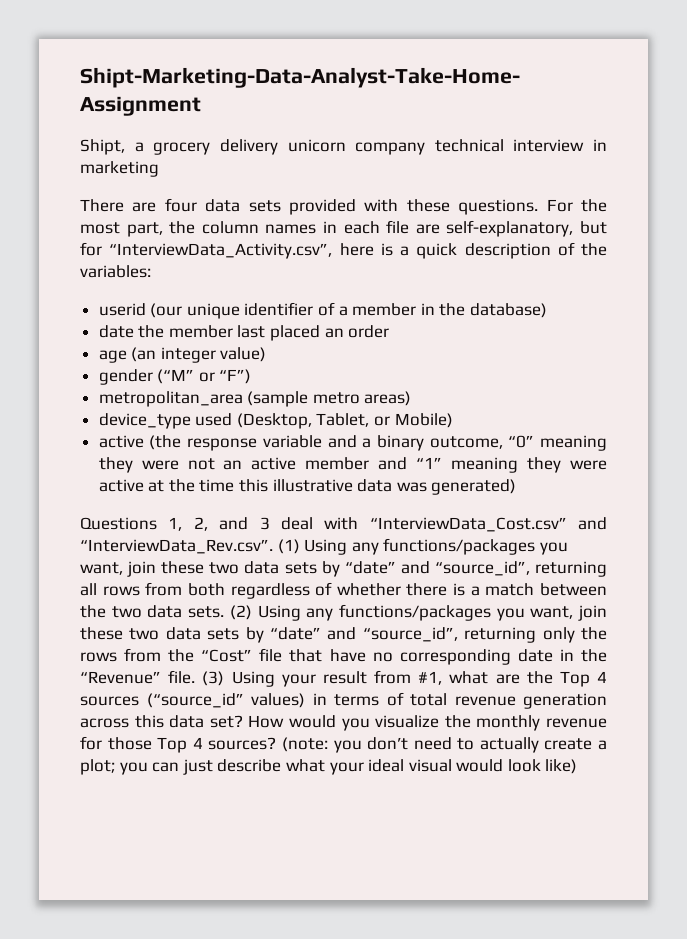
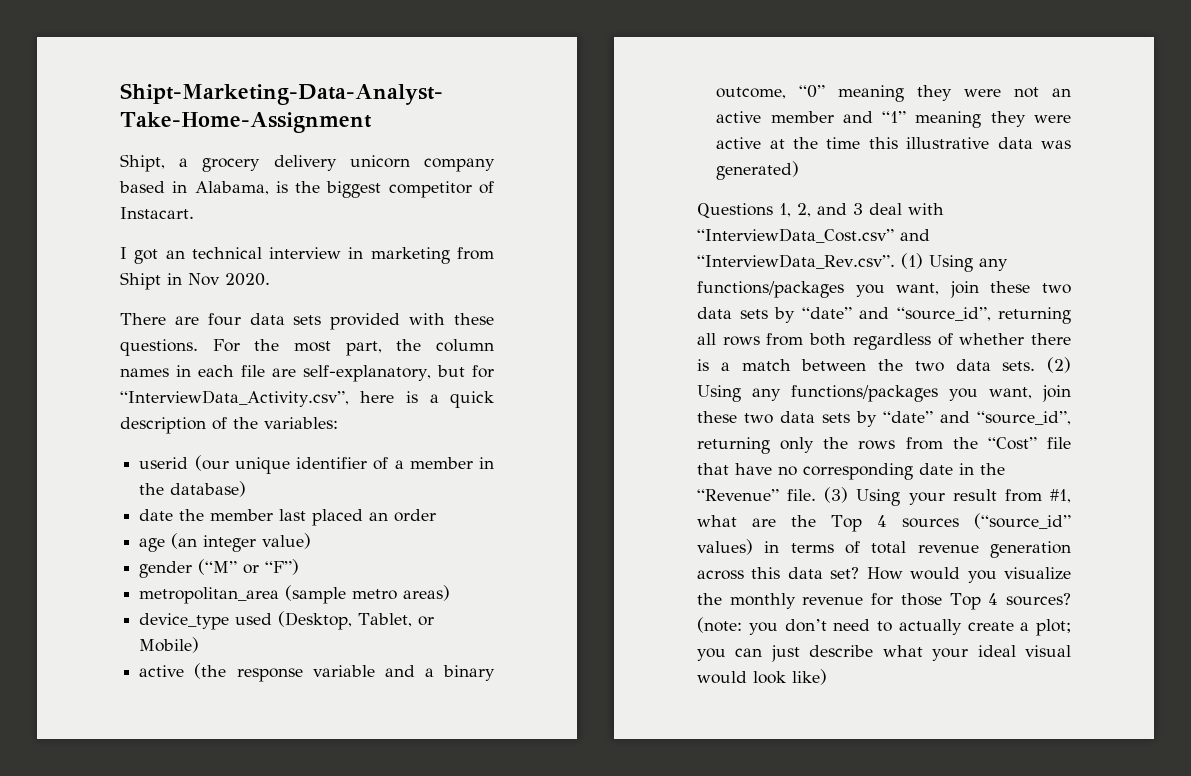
(426, 148) none -> [119,181,494,198] [120,207,194,219] [120,247,185,264] based in Alabama, is the biggest competitor of Instacart. // I got an
(159, 169) none -> [456,247,494,260] [120,272,270,290] from Shipt in Nov 2020.

